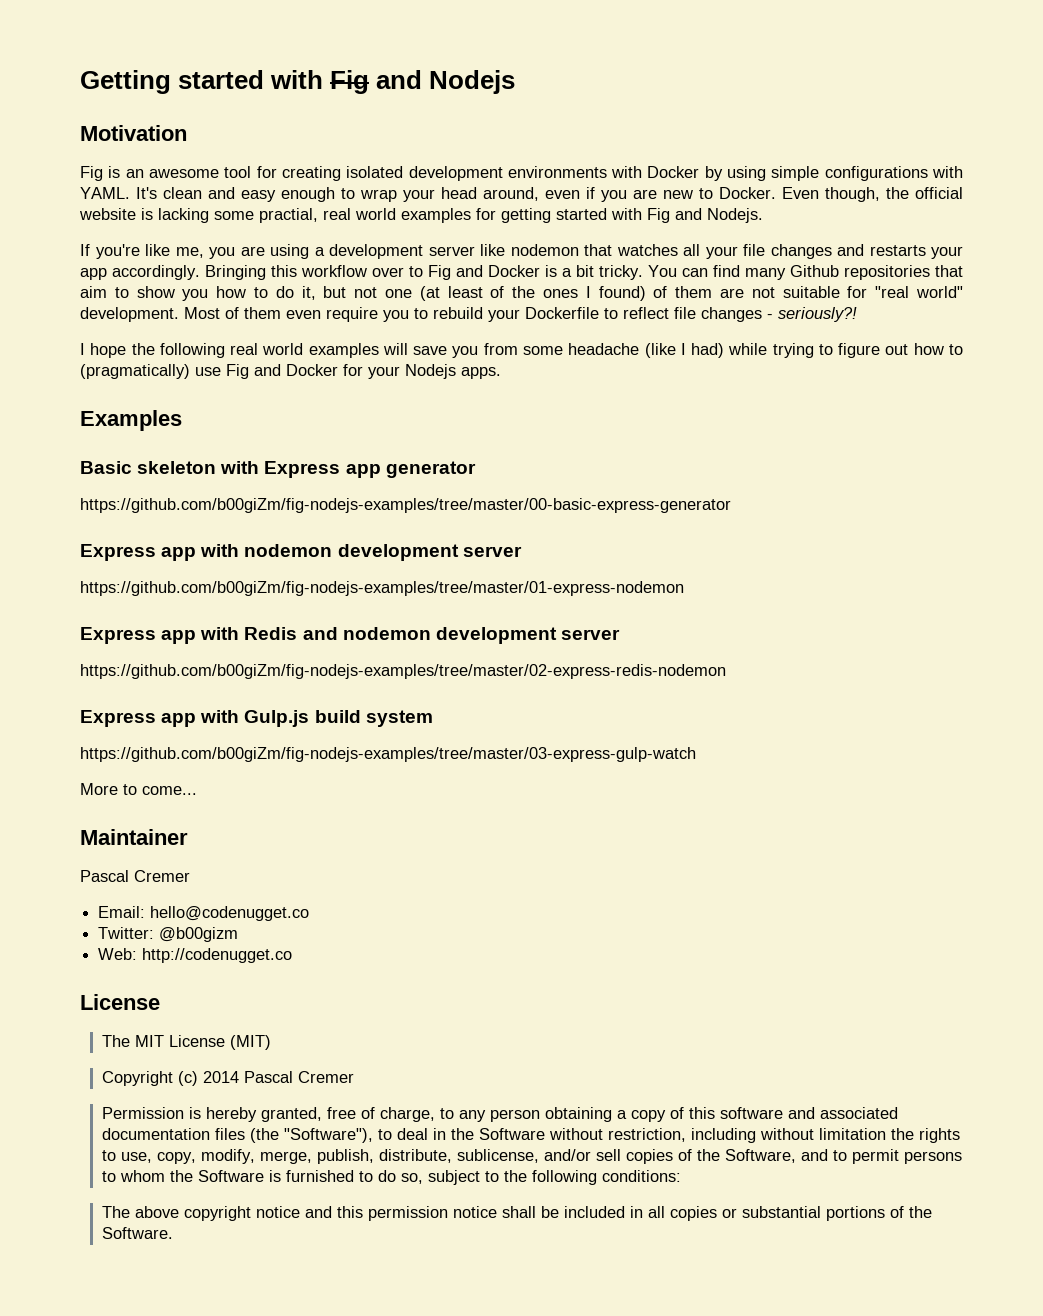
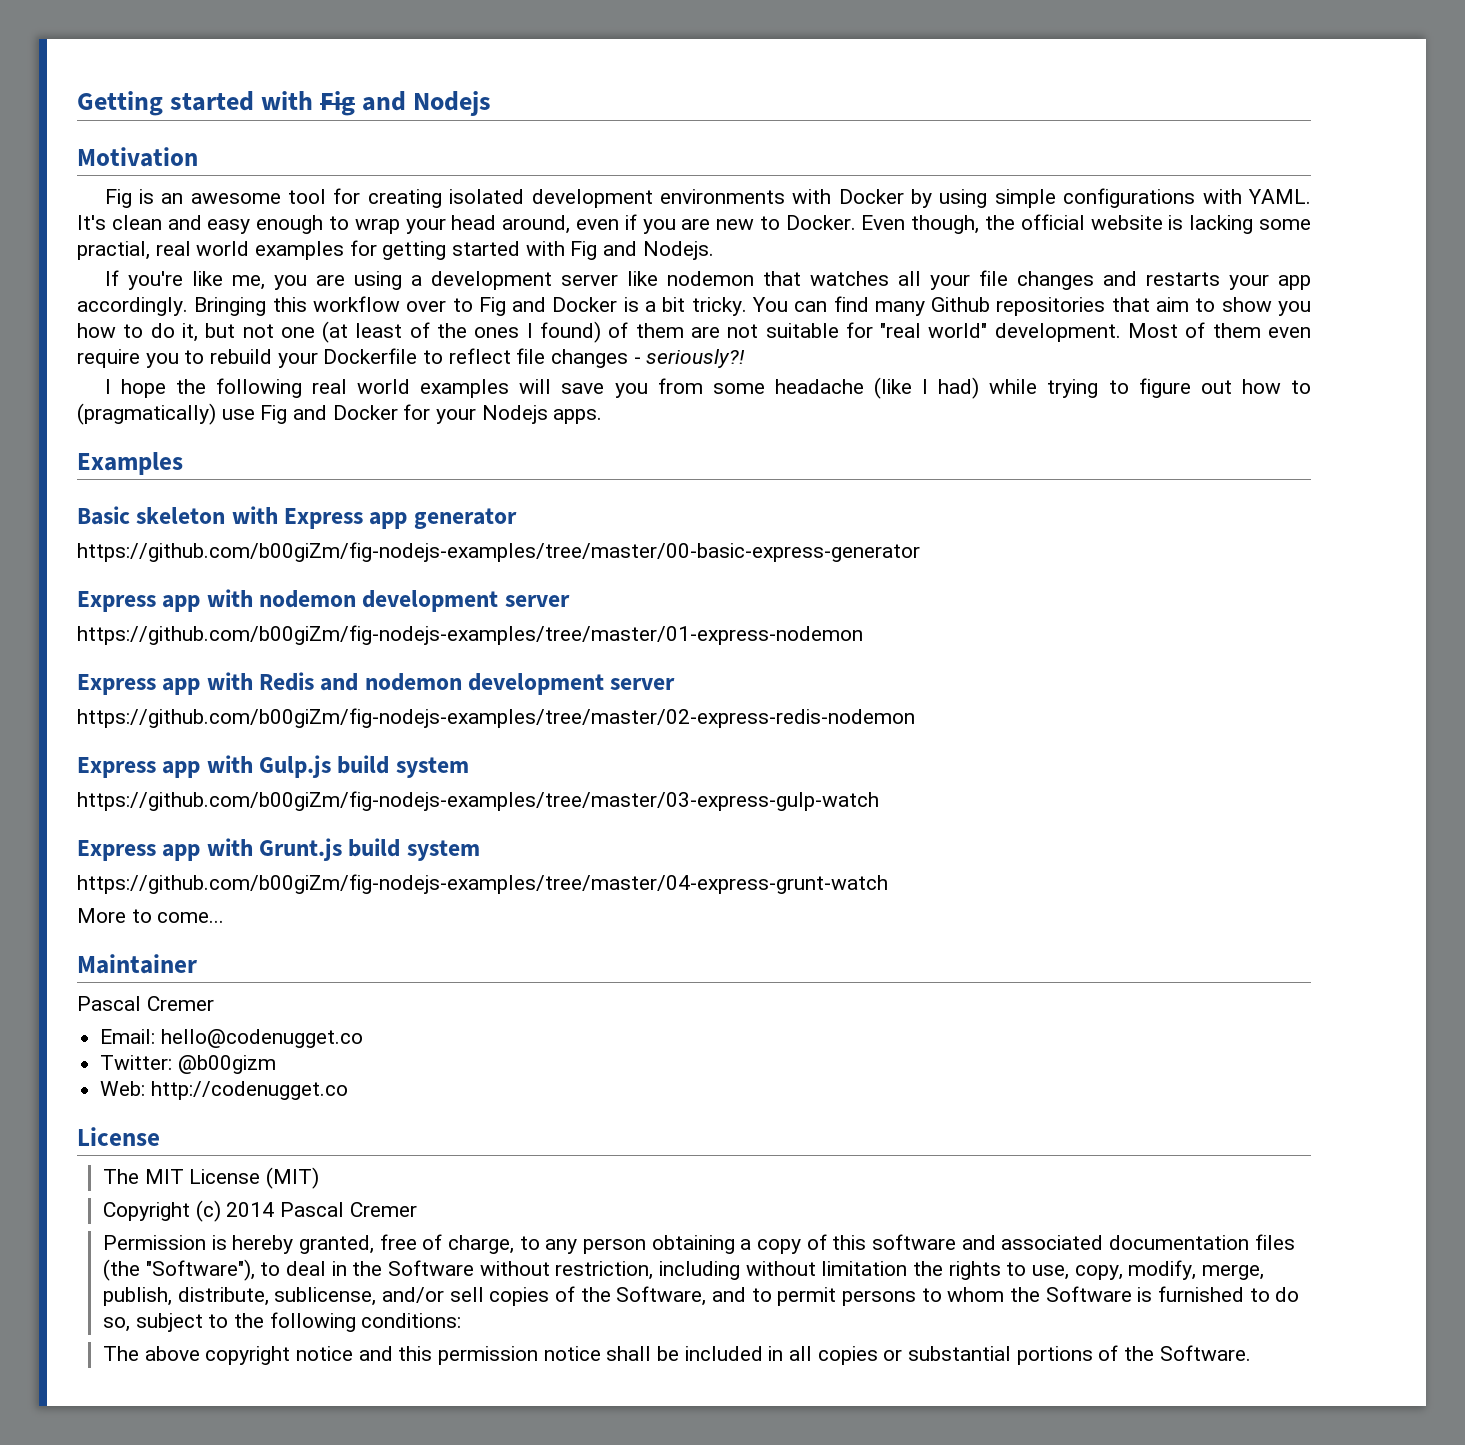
(696, 754) none -> [77,838,480,861] [77,874,888,894] // Express app with Grunt.js build system // https://github.com/b00giZm/fig-nodejs-examples/tree/master/04-express-grunt-watch

